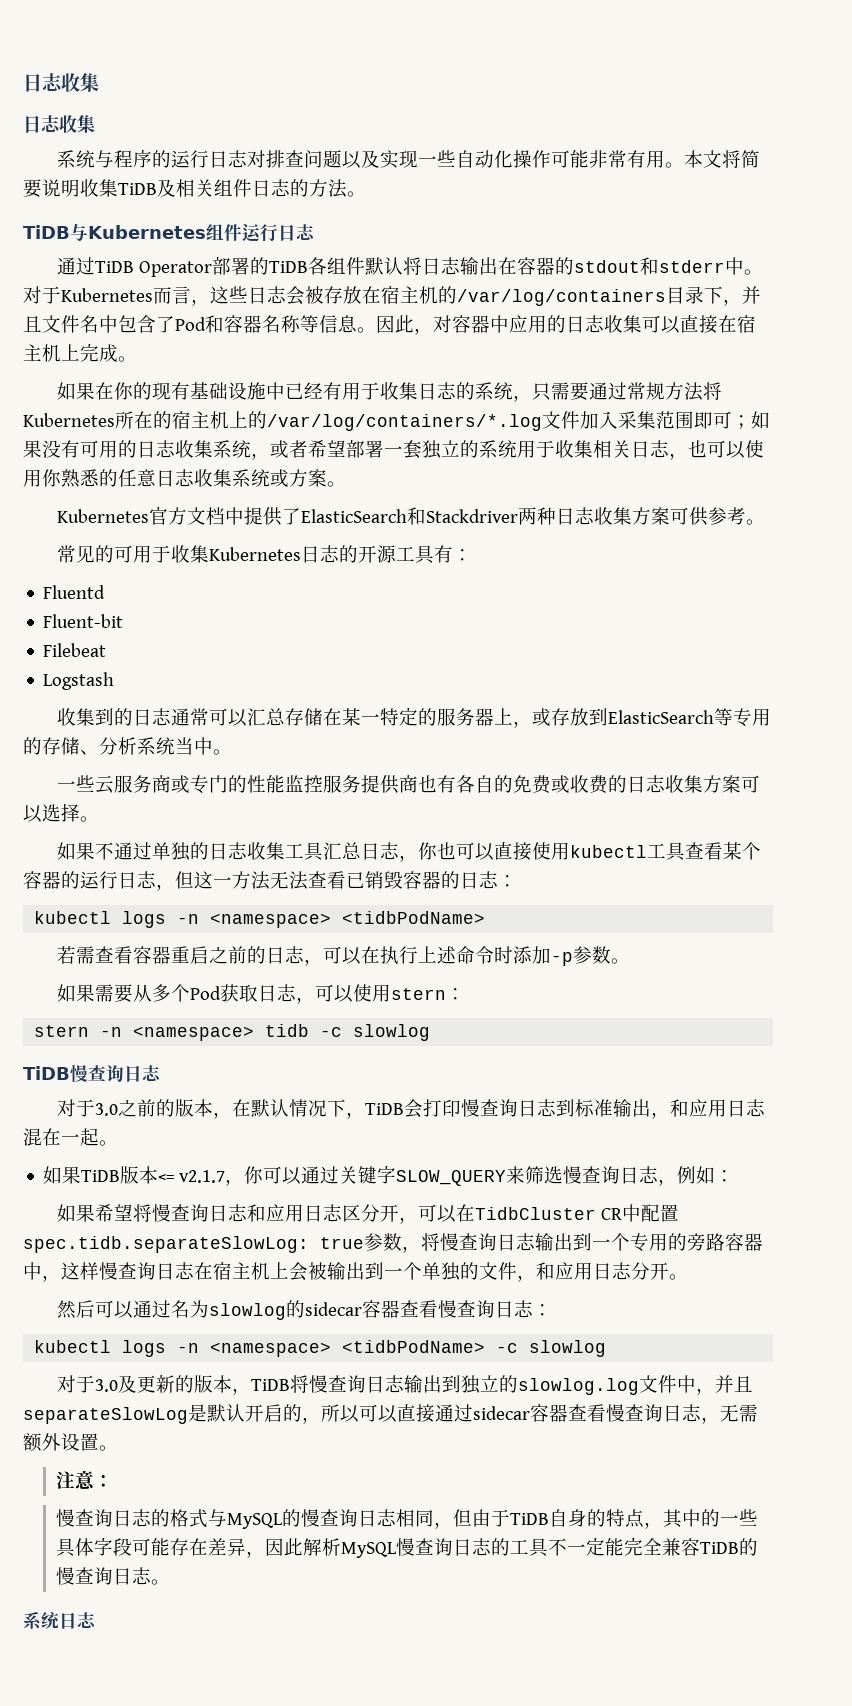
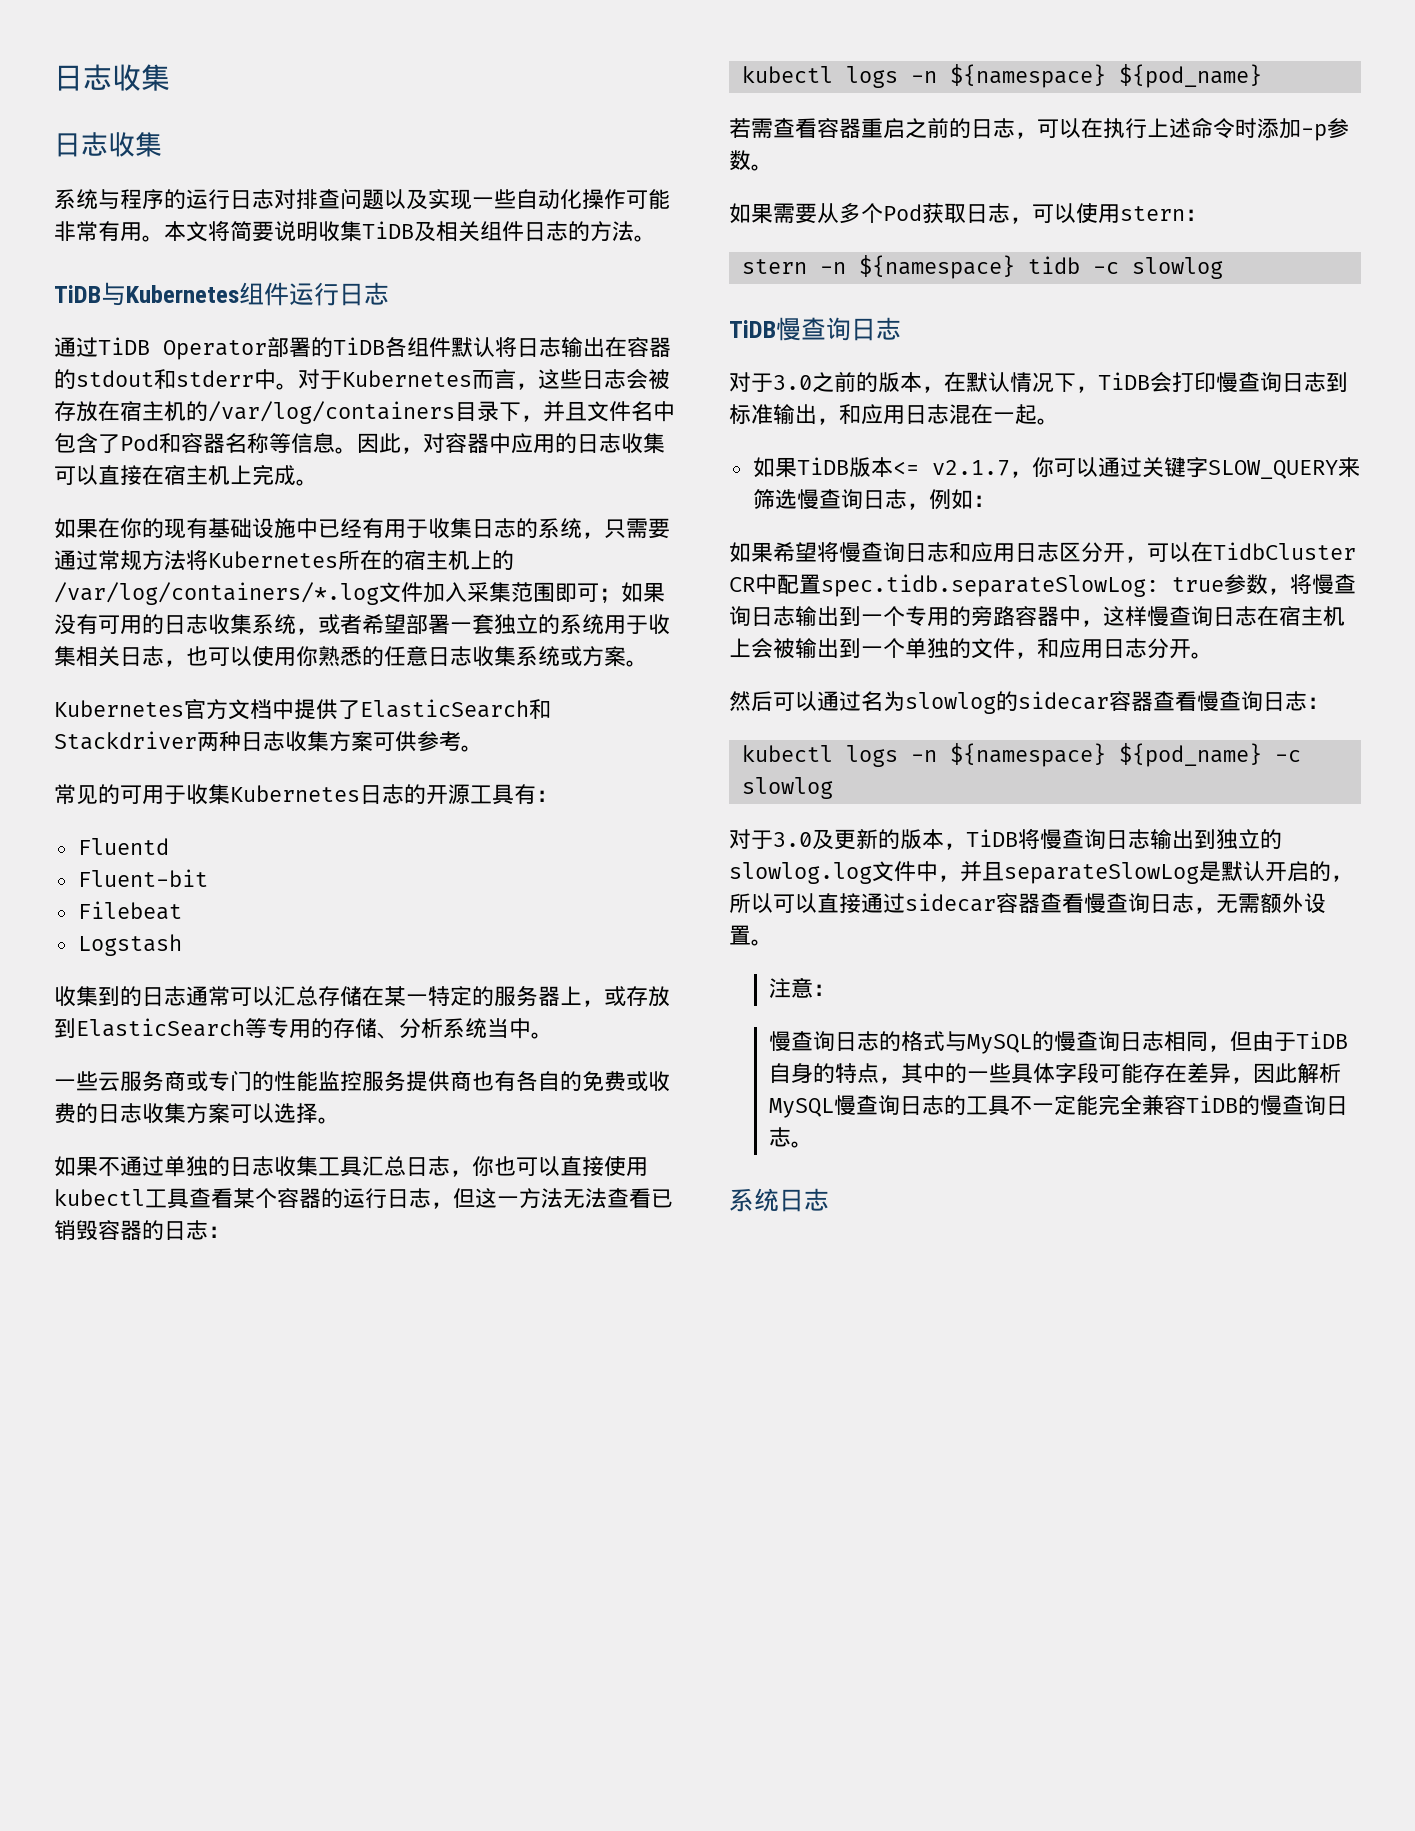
[210,911,486,928] <namespace> <tidbPodName> -> [949,64,1262,88] ${namespace} ${pod_name}
[133,1026,255,1041] <namespace> -> [858,255,1015,279] ${namespace}
[210,1340,486,1357] <namespace> <tidbPodName> -> [949,743,1262,767] ${namespace} ${pod_name}

